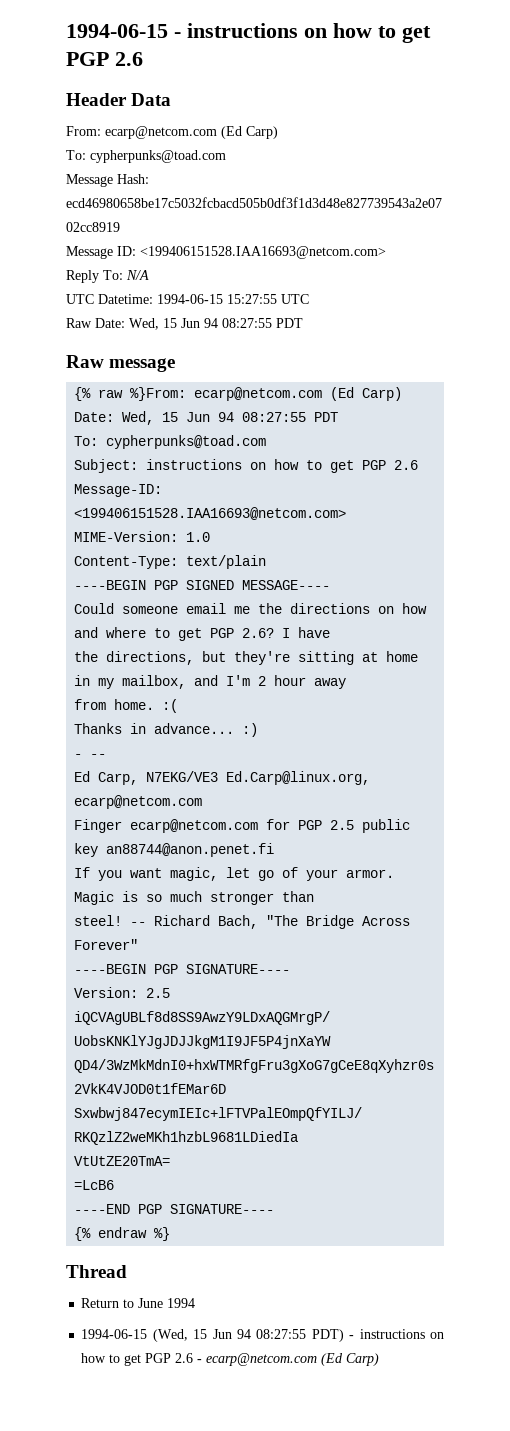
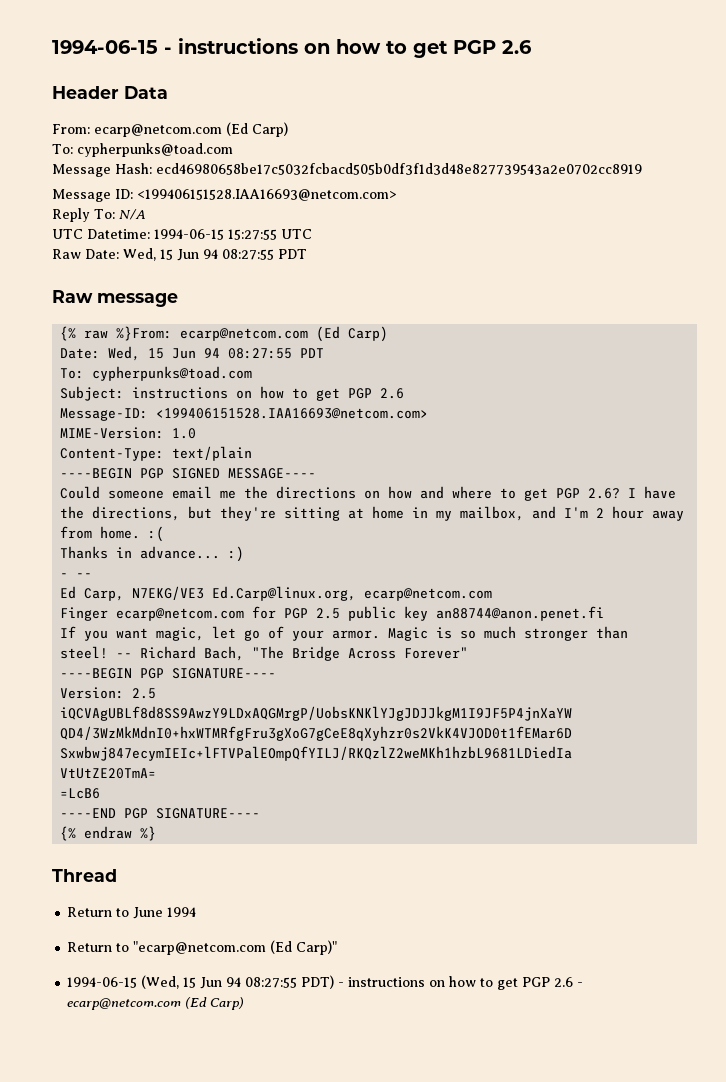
(196, 1303) none -> [67,940,338,955] // Return to "ecarp@netcom.com (Ed Carp)"

